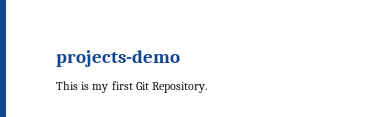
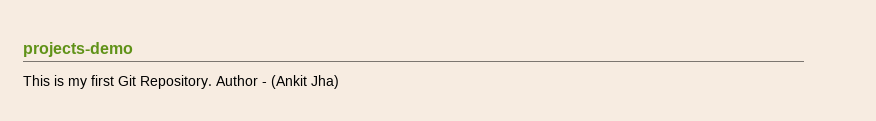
(208, 87) none -> [216,75,339,89] Author - (Ankit Jha)

